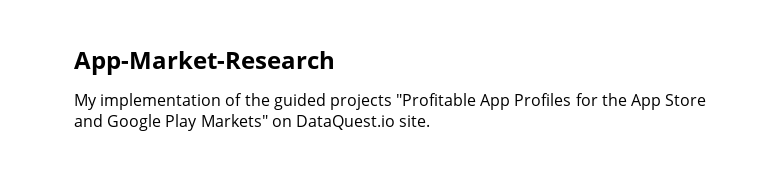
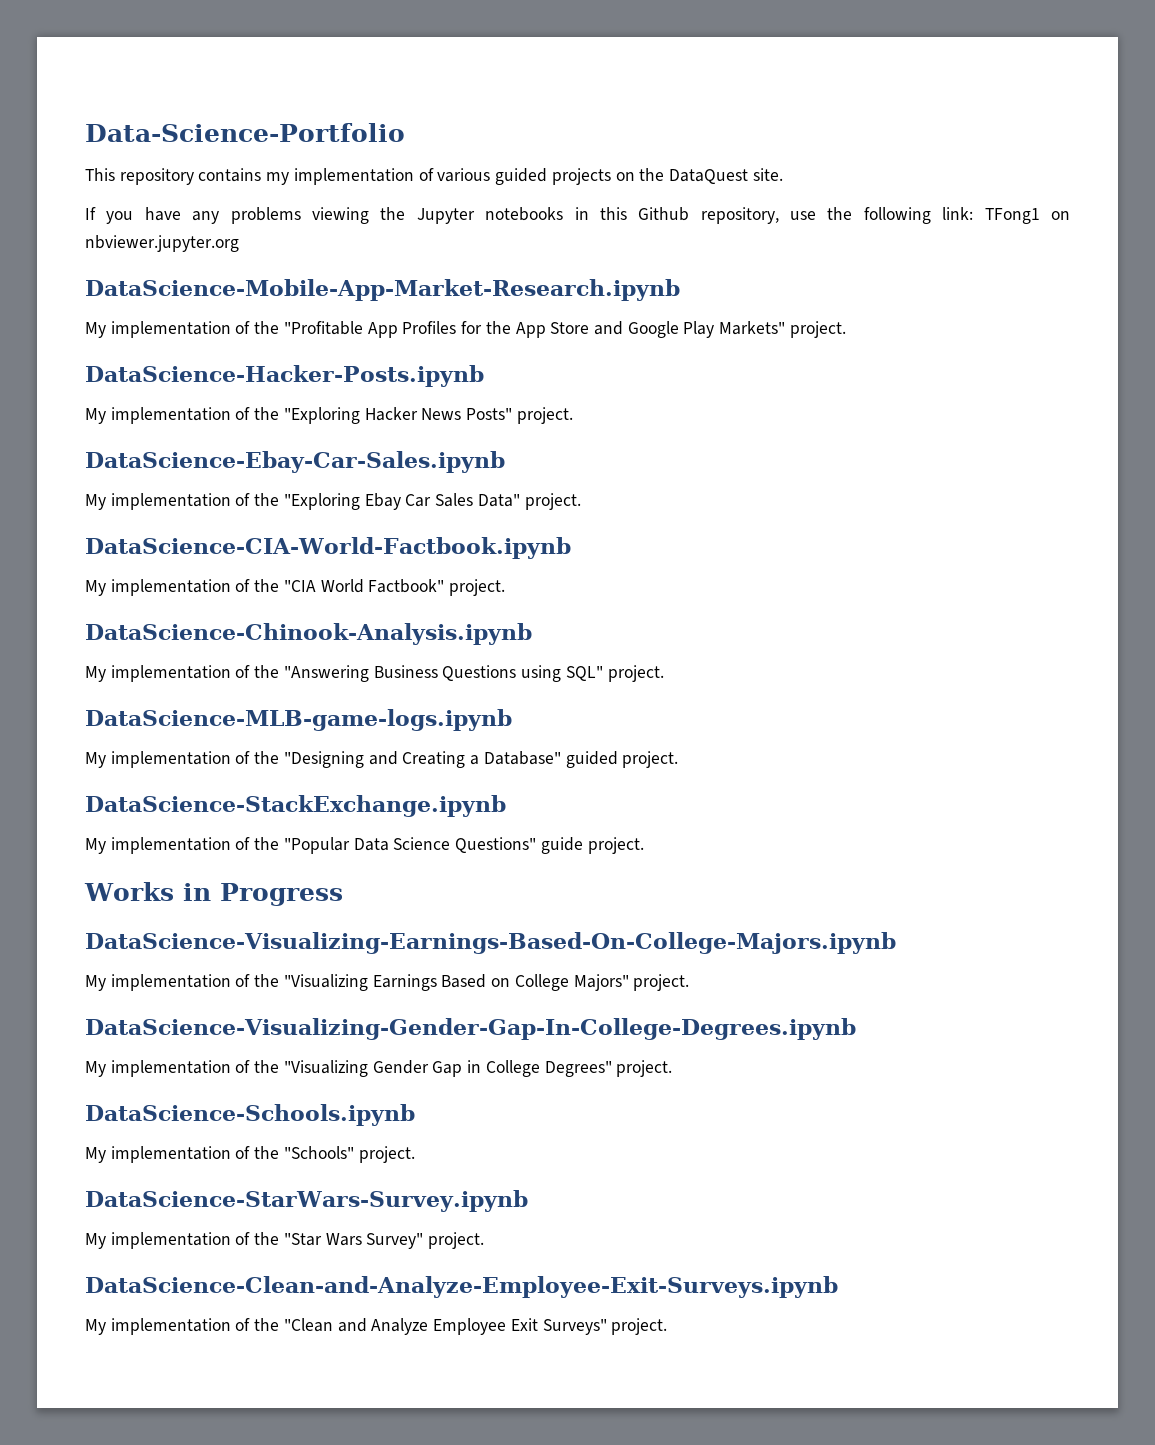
[74,51,335,75] [74,93,392,110] App-Market-Research // My implementation of the guided projects -> [85,123,405,142] [85,168,783,185] [85,207,1071,224] [85,235,239,252] [85,279,680,301] [85,321,280,338] Data-Science-Portfolio // This repository contains my implementation of various guided projects on the DataQuest site. // If you have any problems viewing the Jupyter notebooks in this Github repository, use the following link: TFong1 on nbviewer.jupyter.org // DataScience-Mobile-App-Market-Research.ipynb // My implementation of the
[271,115,431,130] on DataQuest.io site. -> [789,321,846,338] [85,365,484,387] [85,407,573,424] [85,451,505,473] [85,493,581,510] [85,537,571,559] [85,579,506,596] [85,623,532,645] [85,665,664,682] [85,709,512,731] [85,751,679,768] [85,795,506,817] [85,837,644,854] [84,882,343,906] [85,932,896,954] [85,974,690,991] [85,1018,856,1040] [85,1060,673,1077] [85,1104,415,1126] [85,1146,415,1163] [85,1190,528,1212] [85,1232,485,1249] [85,1276,838,1298] [85,1318,668,1335] project. // DataScience-Hacker-Posts.ipynb // My implementation of the "Exploring Hacker News Posts" project. // DataScience-Ebay-Car-Sales.ipynb // My implementation of the "Exploring Ebay Car Sales Data" project. // DataScience-CIA-World-Factbook.ipynb // My implementation of the "CIA World Factbook" project. // DataScience-Chinook-Analysis.ipynb // My implementation of the "Answering Business Questions using SQL" project. // DataScience-MLB-game-logs.ipynb // My implementation of the "Designing and Creating a Database" guided project. // DataScience-StackExchange.ipynb // My implementation of the "Popular Data Science Questions" guide project. // Works in Progress // DataScience-Visualizing-Earnings-Based-On-College-Majors.ipynb // My implementation of the "Visualizing Earnings Based on College Majors" project. // DataScience-Visualizing-Gender-Gap-In-College-Degrees.ipynb // My implementation of the "Visualizing Gender Gap in College Degrees" project. // DataScience-Schools.ipynb // My implementation of the "Schools" project. // DataScience-StarWars-Survey.ipynb // My implementation of the "Star Wars Survey" project. // DataScience-Clean-and-Analyze-Employee-Exit-Surveys.ipynb // My implementation of the "Clean and Analyze Employee Exit Surveys" project.

